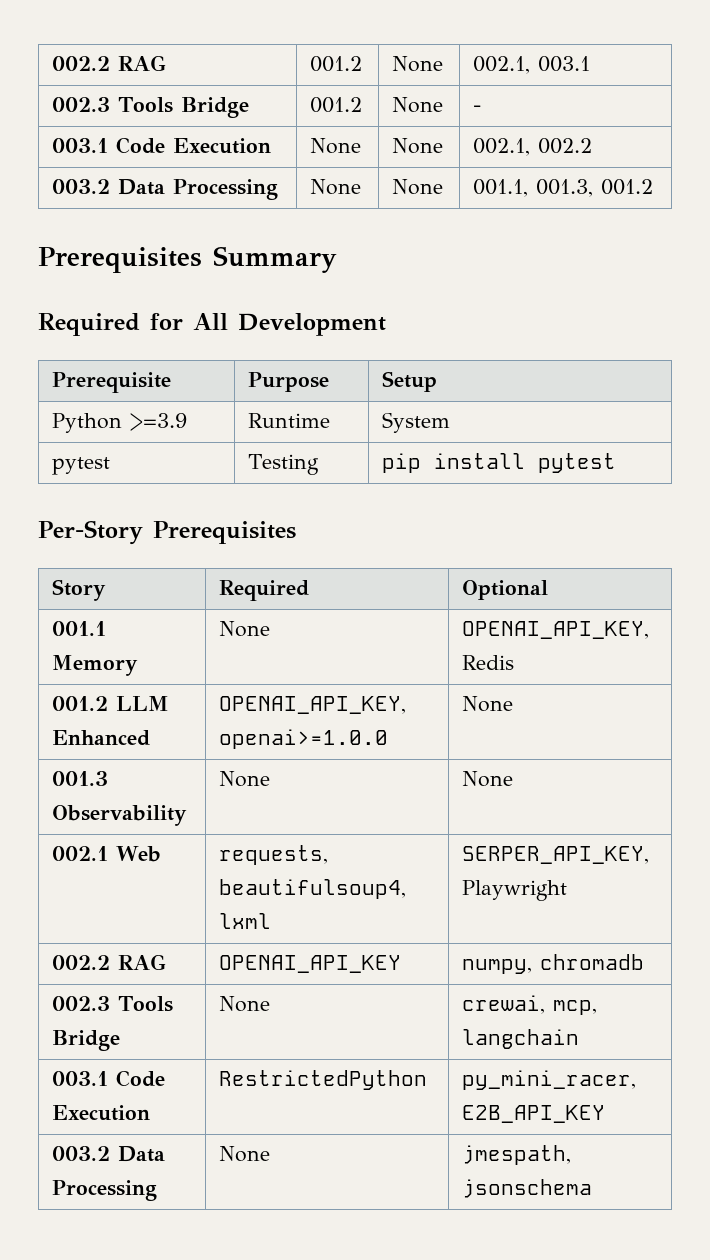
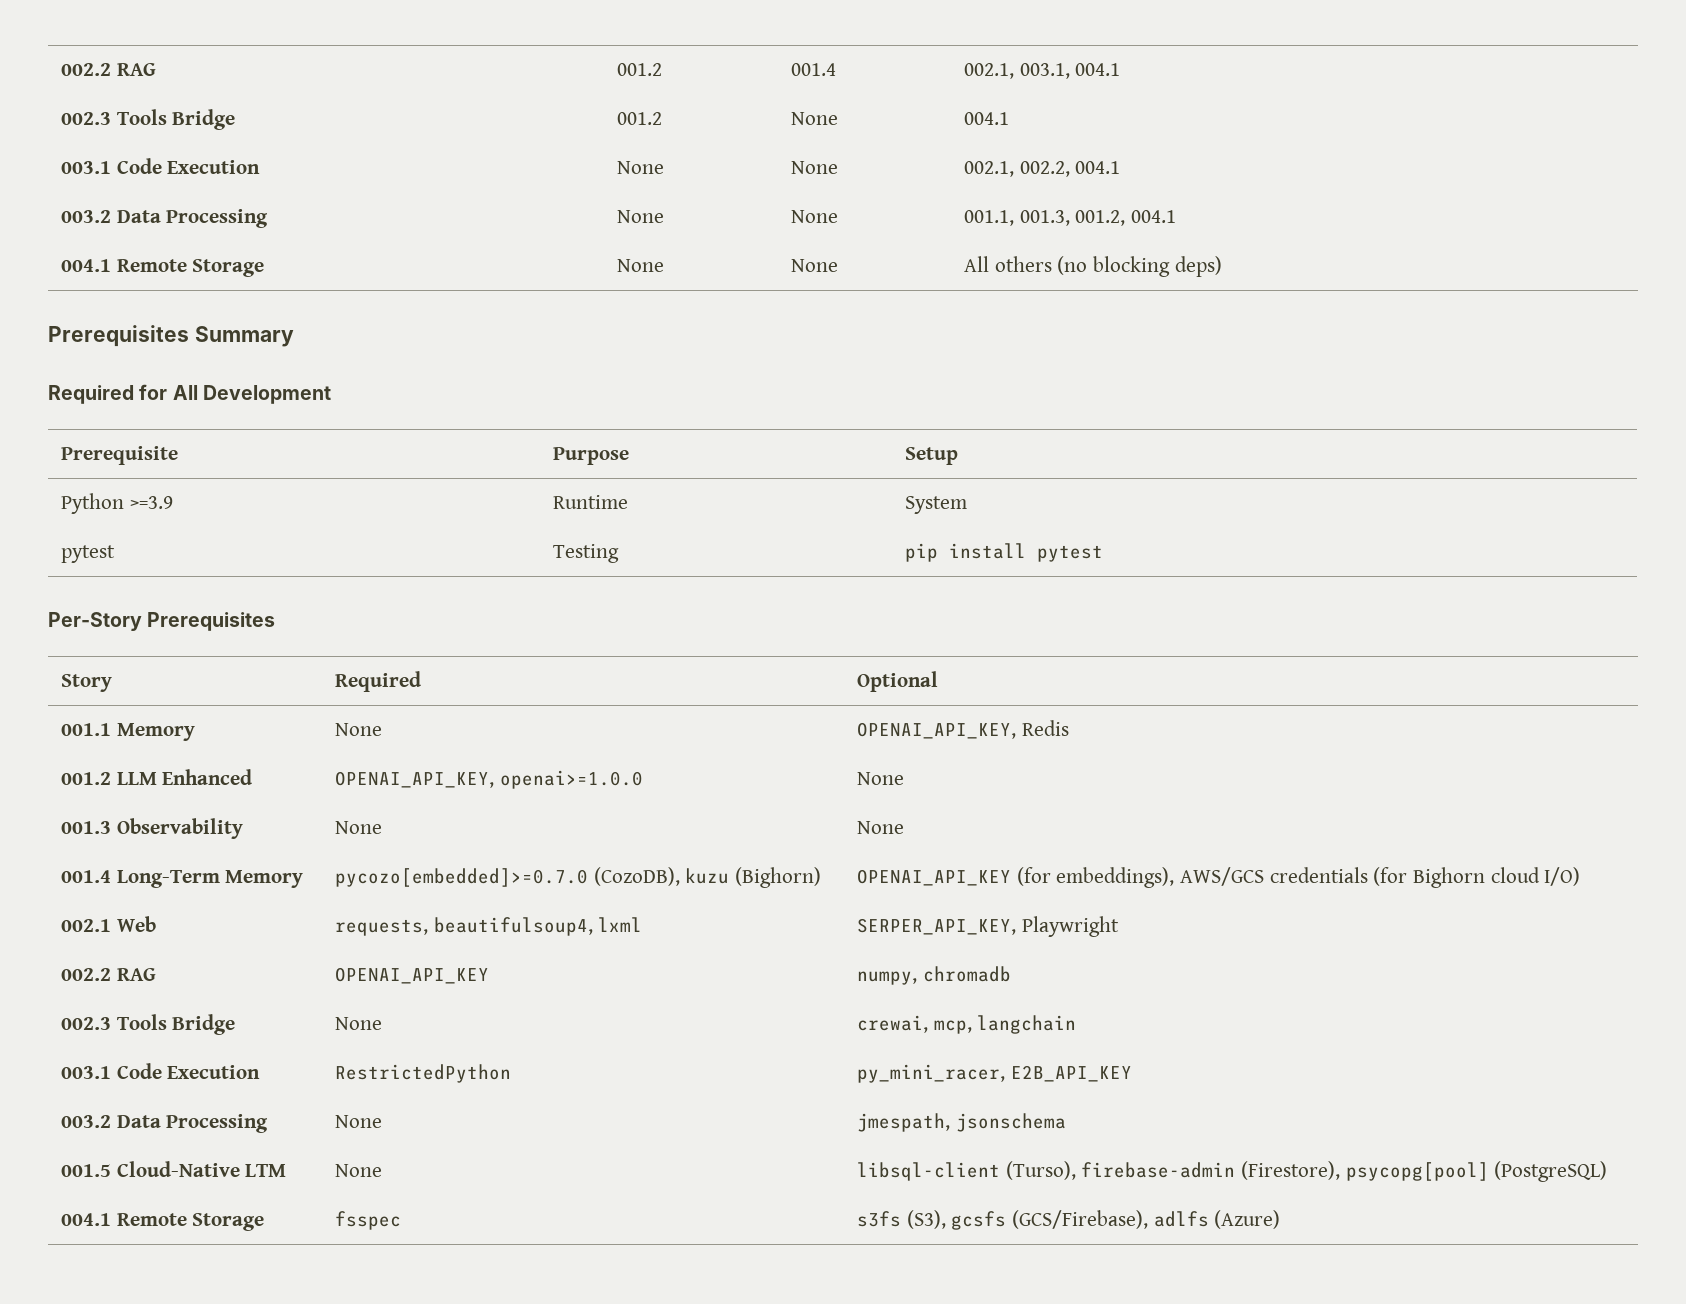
[392,56,444,72] [473,56,591,74] | None | 002.1, 003.1 -> [790,63,836,76] [963,63,1121,79] | 001.4 | 002.1, 003.1, 004.1
[473,105,482,112] - -> [963,112,1009,125] 004.1
[538,138,593,154] 002.2 -> [1019,161,1121,177] 002.2, 004.1
[601,179,654,195] 001.2 -> [1075,210,1176,226] [60,259,265,277] [616,259,664,272] [790,259,838,272] [963,256,1222,277] 001.2, 004.1 // 004.1 Remote Storage | None | None | All others (no blocking deps)
(514, 779) none -> [60,870,304,888] [334,867,821,888] [856,867,1581,888] // 001.4 Long-Term Memory | pycozo[embedded]>=0.7.0 (CozoDB), kuzu (Bighorn) | OPENAI_API_KEY (for embeddings), AWS/GCS credentials (for Bighorn cloud I/O)
(593, 1188) none -> [60,1161,287,1177] [334,1164,382,1177] [856,1161,1608,1182] [60,1213,265,1231] [334,1211,401,1230] [856,1210,1281,1230] // 001.5 Cloud-Native LTM | None | libsql-client (Turso), firebase-admin (Firestore), psycopg[pool] (PostgreSQL) // 004.1 Remote Storage | fsspec | s3fs (S3), gcsfs (GCS/Firebase), adlfs (Azure)

